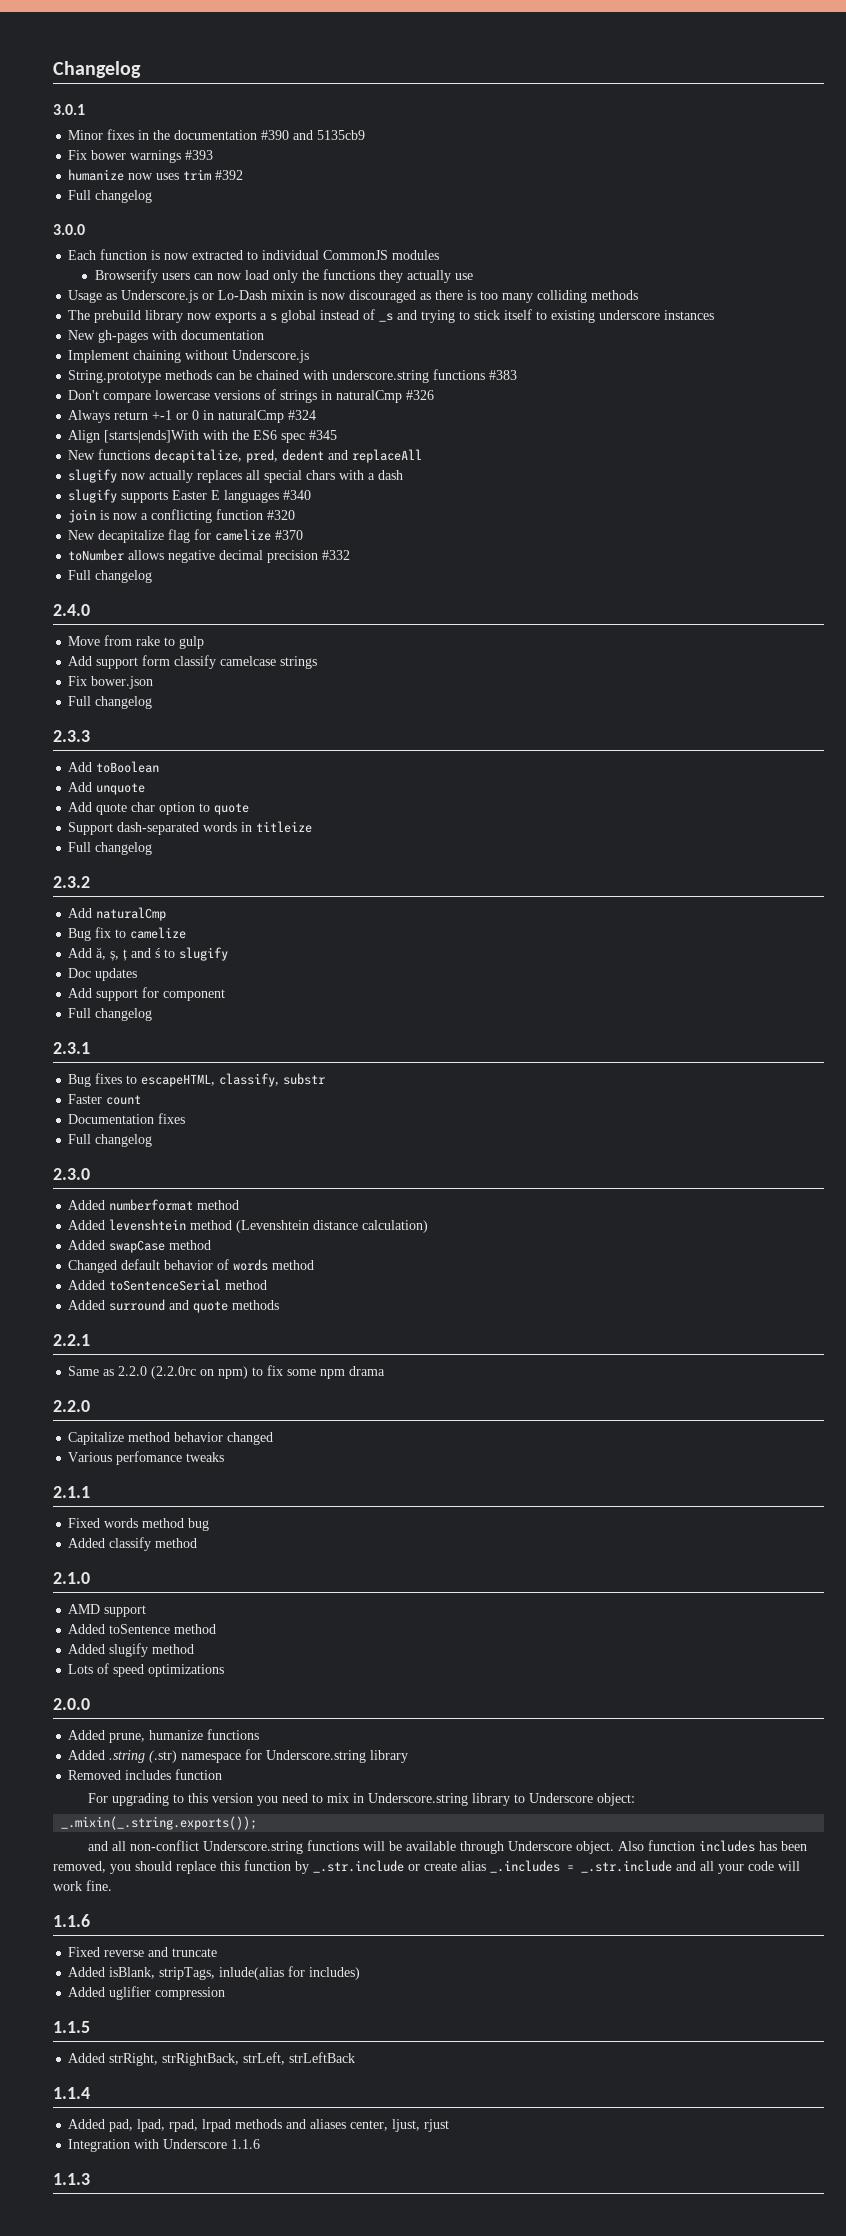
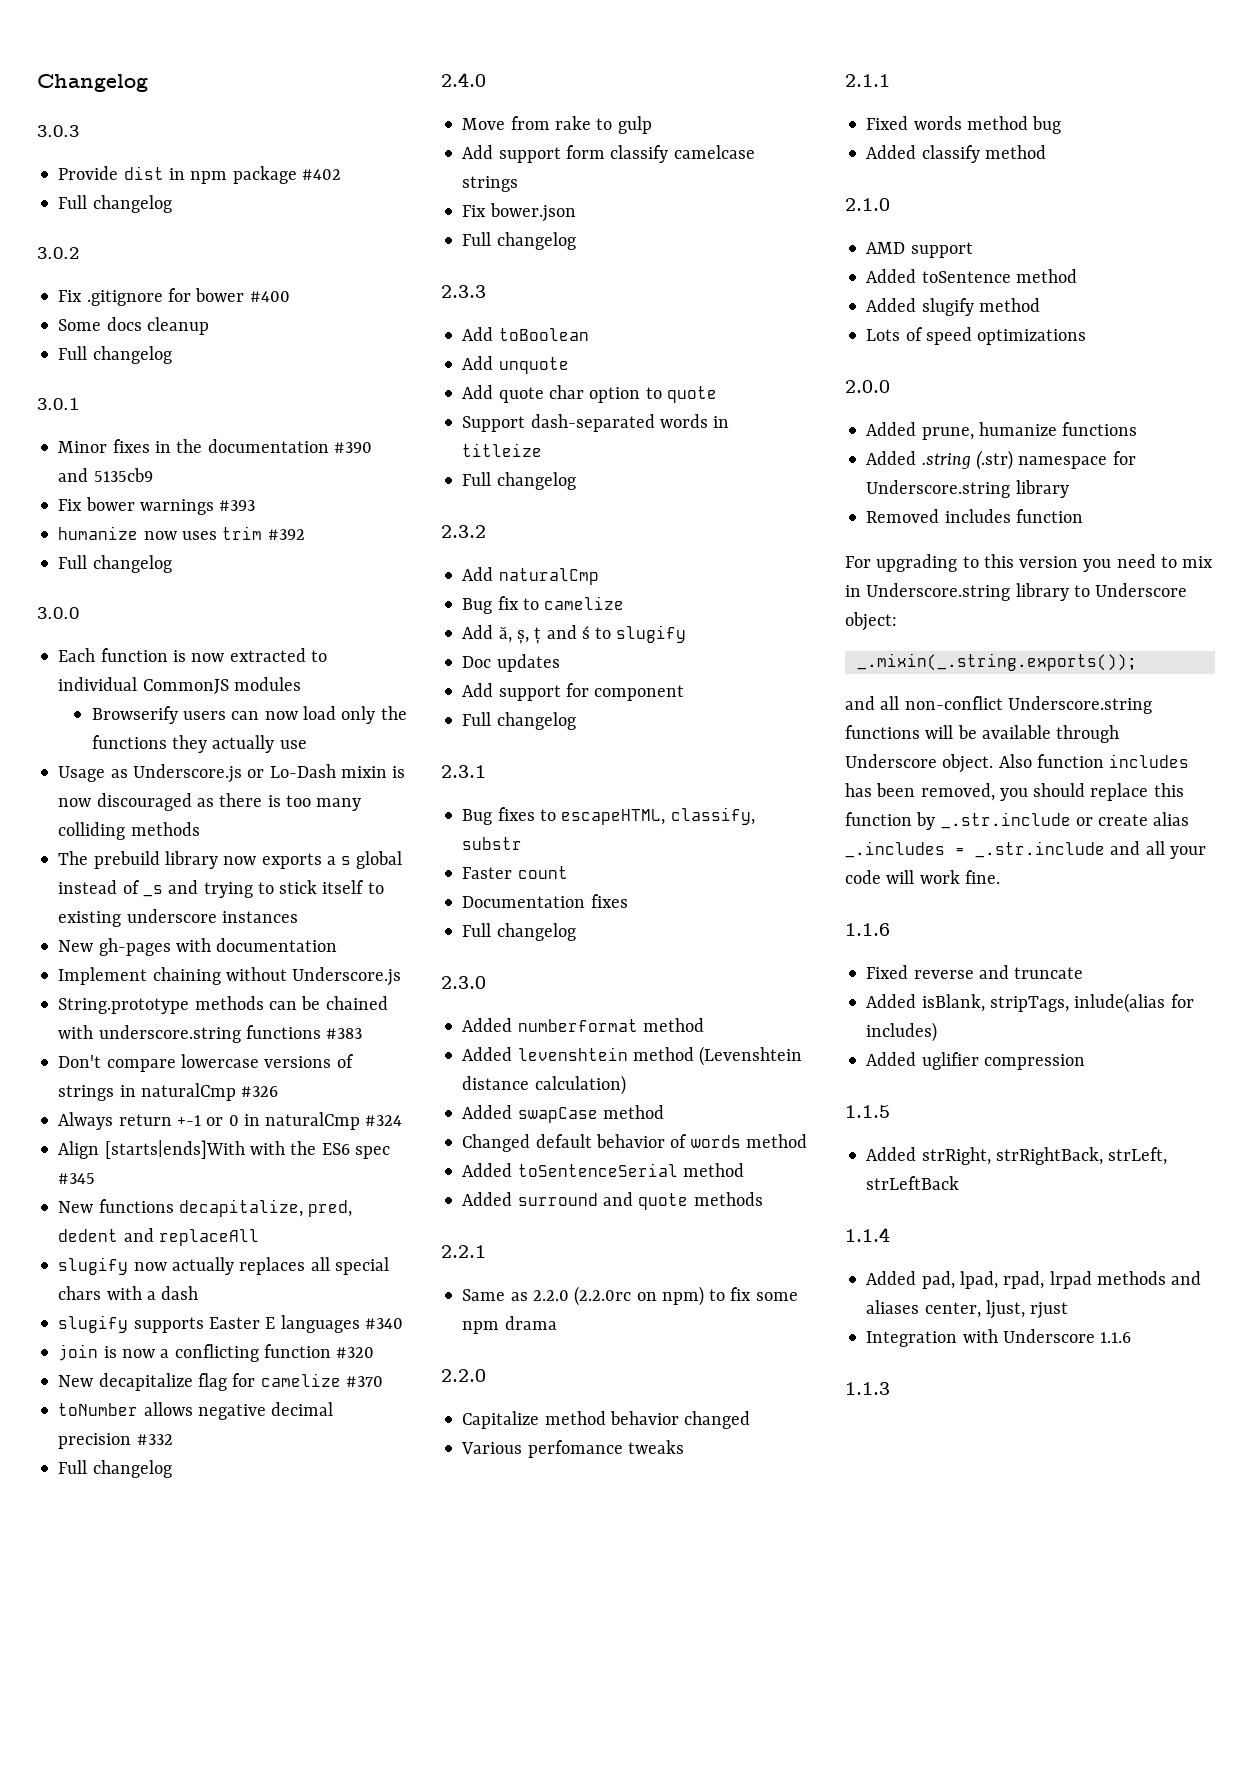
(141, 69) none -> [37,125,79,137] [58,166,341,184] [58,195,172,213] [37,247,79,259] [58,288,290,306] [58,317,209,335] [58,346,172,364] // 3.0.3 // Provide dist in npm package #402 // Full changelog // 3.0.2 // Fix .gitignore for bower #400 // Some docs cleanup // Full changelog

